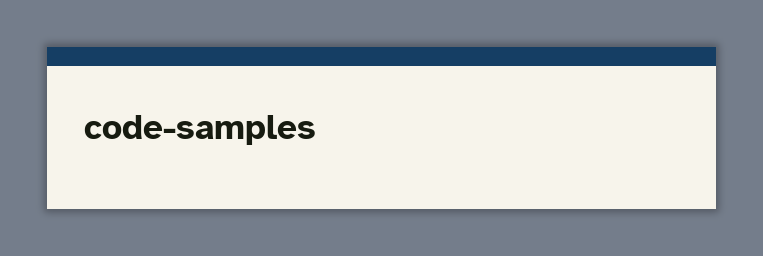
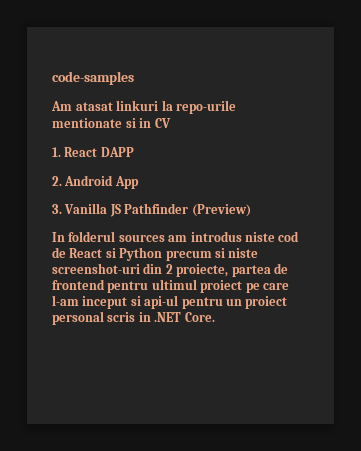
(316, 130) none -> [51,100,237,114] [52,118,171,128] [52,147,134,157] [52,175,139,189] [52,203,251,217] [52,231,300,242] [52,247,259,261] [52,263,288,277] [52,279,289,293] [52,295,288,309] [52,311,215,325] // Am atasat linkuri la repo-urile mentionate si in CV // 1. React DAPP // 2. Android App // 3. Vanilla JS Pathfinder (Preview) // In folderul sources am introdus niste cod de React si Python precum si niste screenshot-uri din 2 proiecte, partea de frontend pentru ultimul proiect pe care l-am inceput si api-ul pentru un proiect personal scris in .NET Core.

